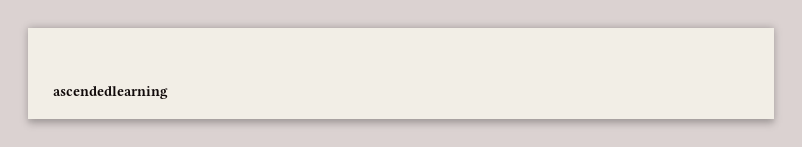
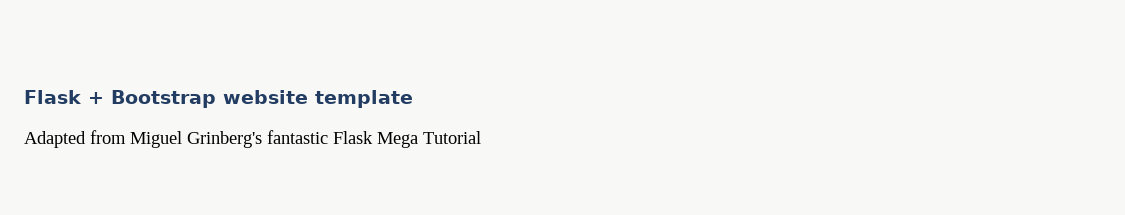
[53,86,168,99] ascendedlearning -> [24,90,413,108] [24,130,481,148] Flask + Bootstrap website template // Adapted from Miguel Grinberg's fantastic Flask Mega Tutorial

